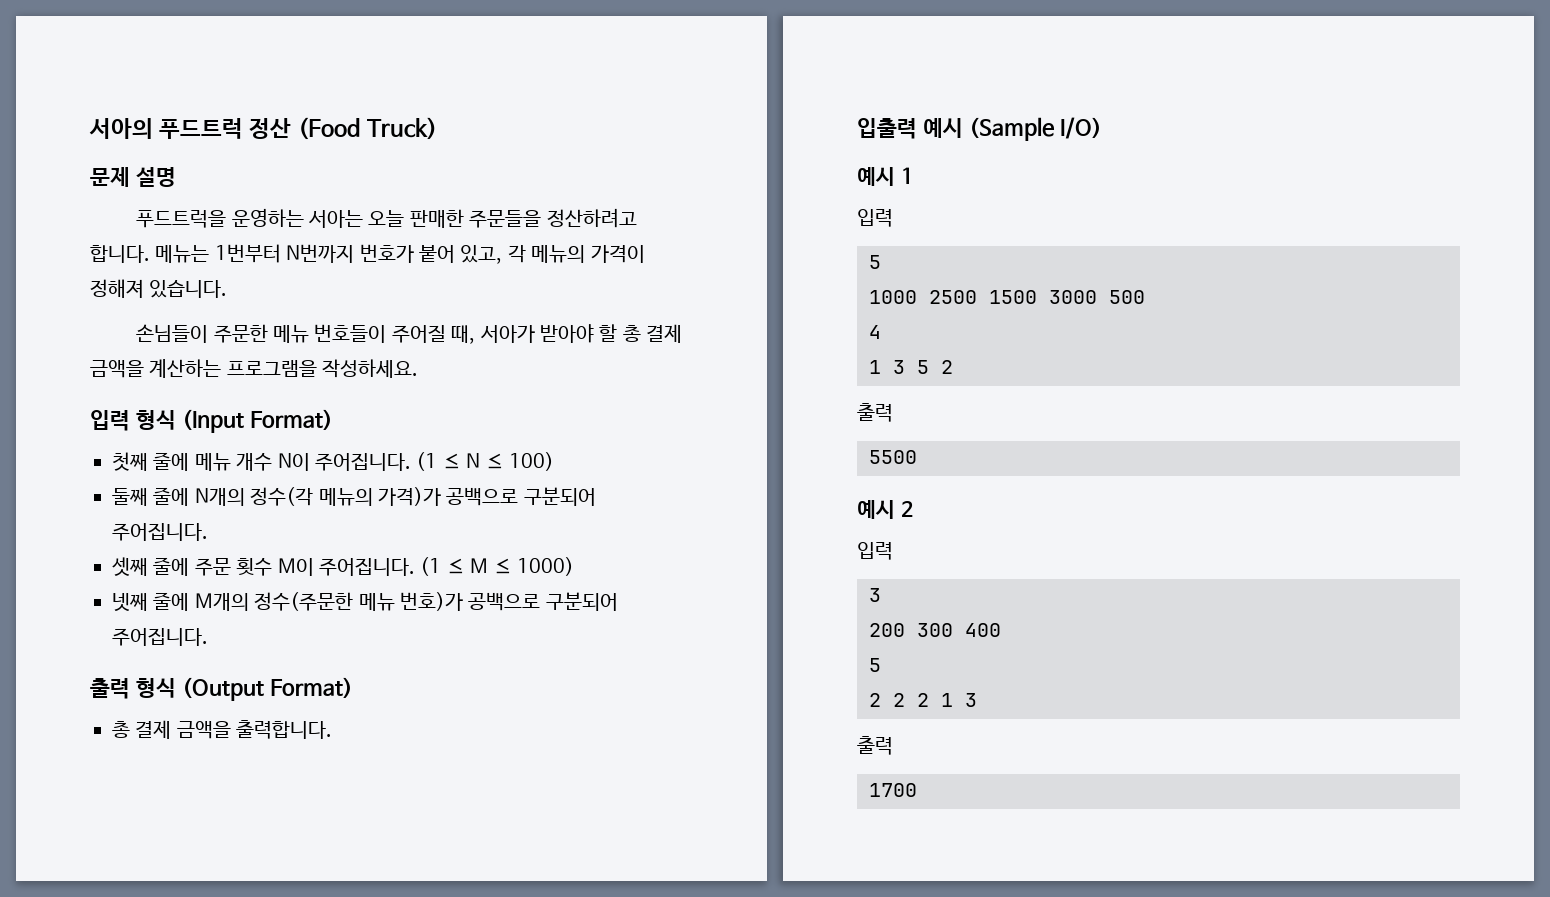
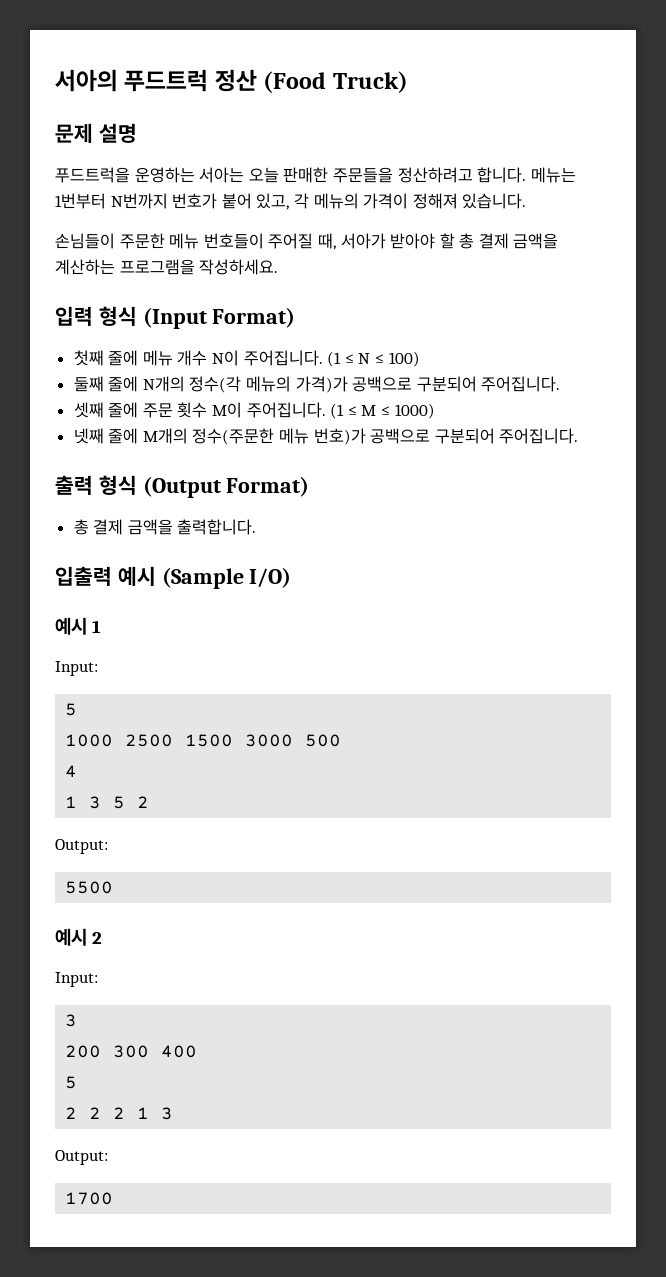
[857,209,893,227] 입력 -> [55,661,98,676] Input:
[857,403,893,422] 출력 -> [55,839,108,854] Output:
[857,542,893,560] 입력 -> [55,972,98,987] Input:
[857,736,893,755] 출력 -> [55,1150,108,1165] Output:

